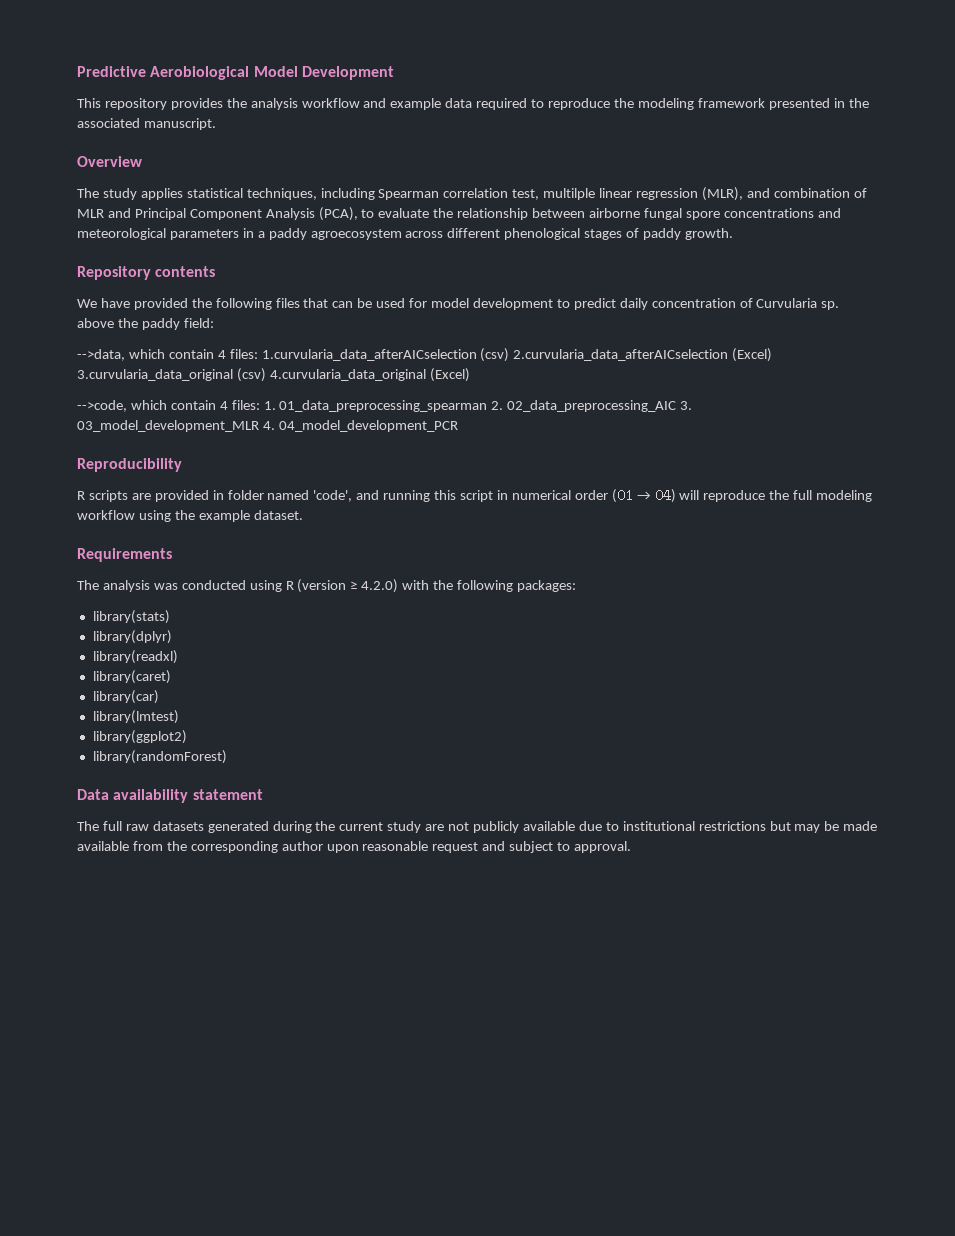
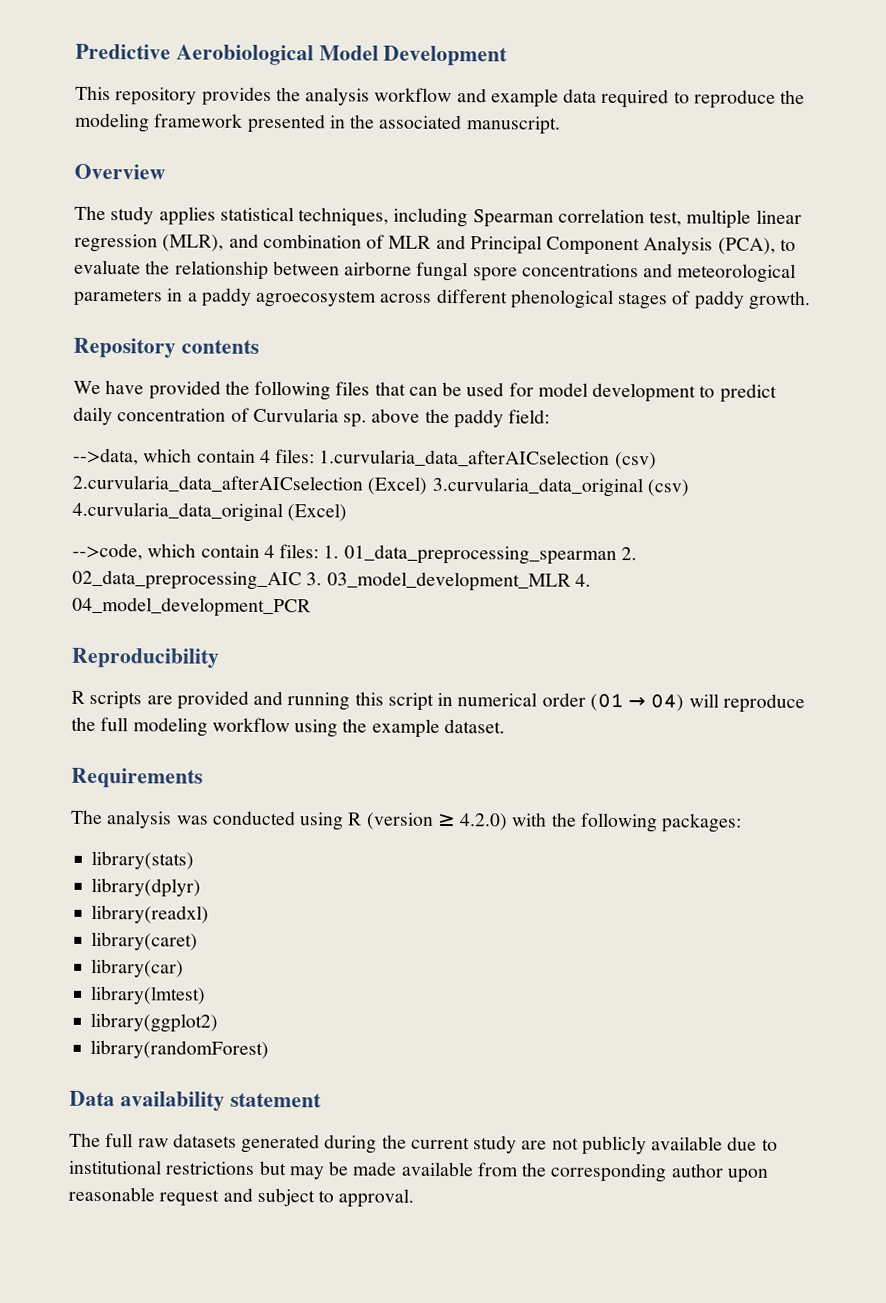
[543,188,596,200] multilple -> [686,209,752,229] multiple
[212,490,353,502] in folder named 'code', -> (249, 700) none

